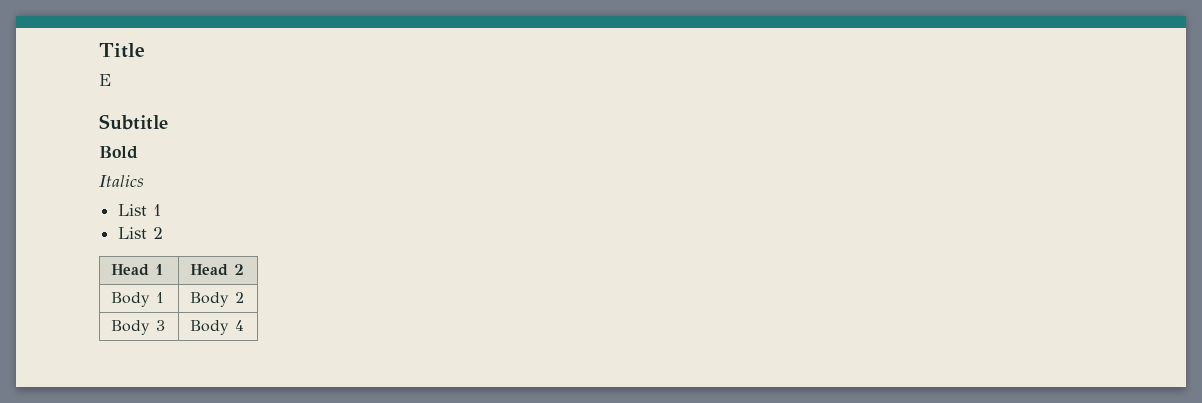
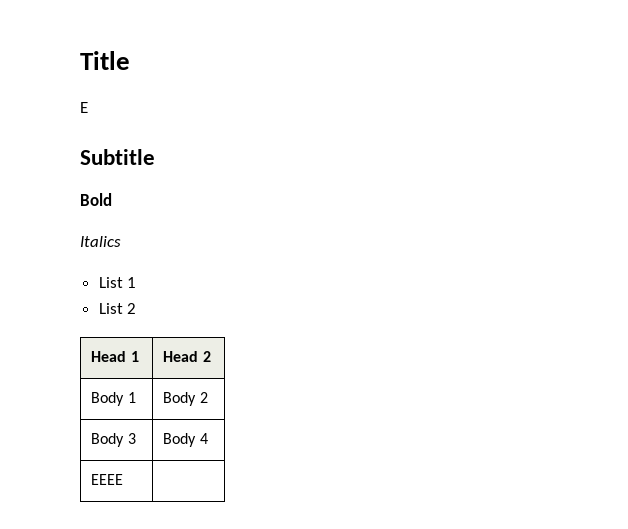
(245, 325) none -> [91,474,124,485] // EEEE |

